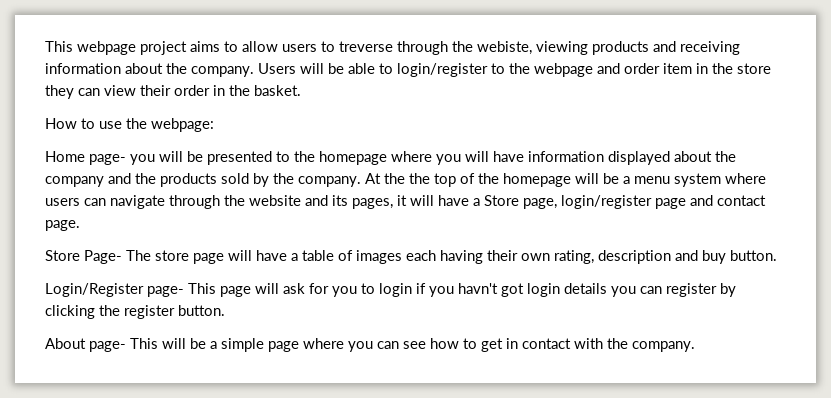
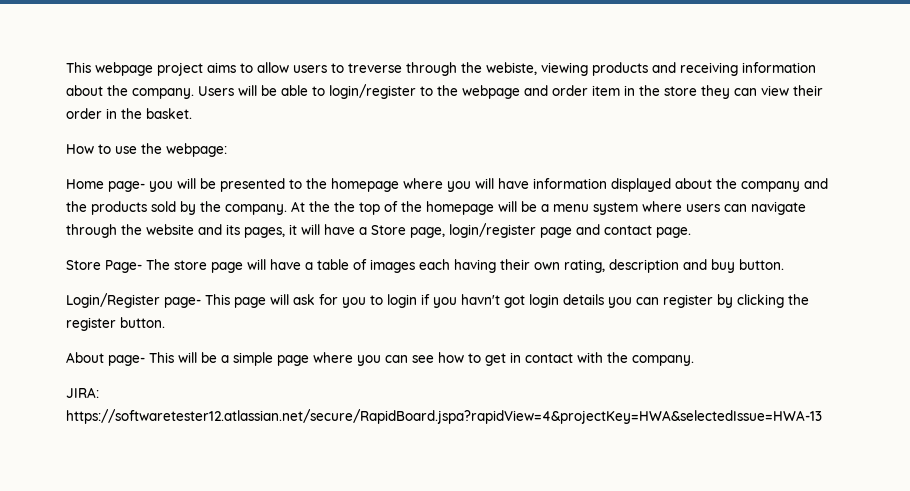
(695, 346) none -> [66,387,99,398] [66,409,822,424] // JIRA: https://softwaretester12.atlassian.net/secure/RapidBoard.jspa?rapidView=4&projectKey=HWA&selectedIssue=HWA-13

